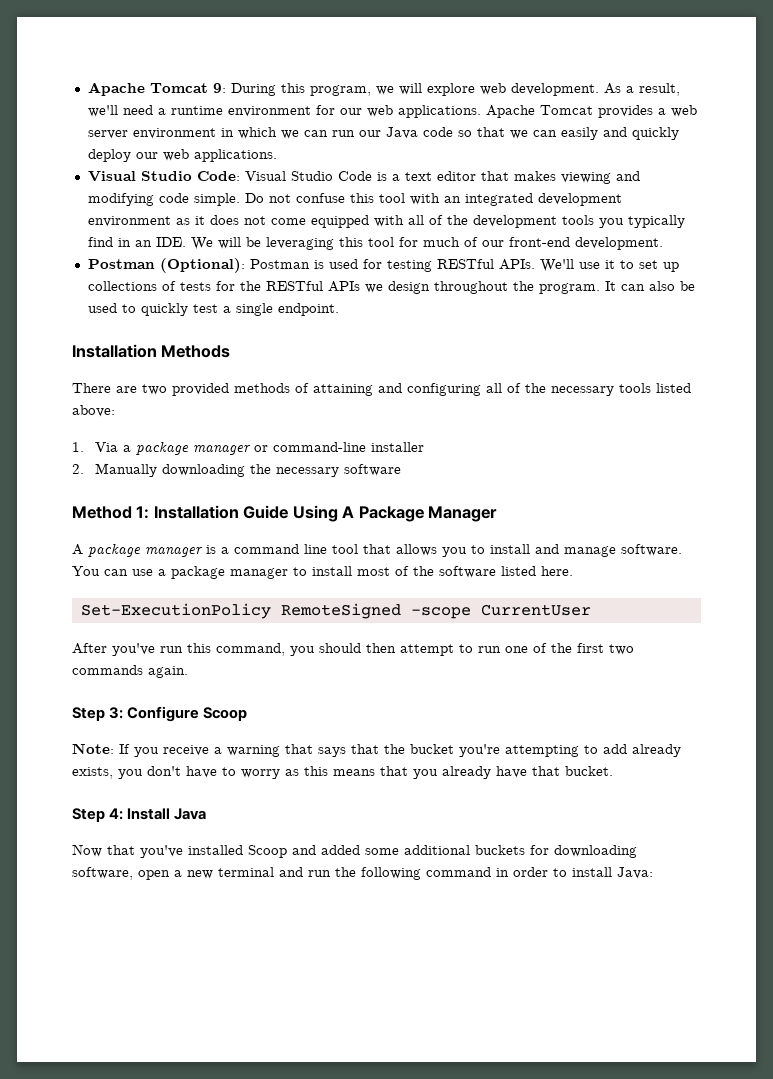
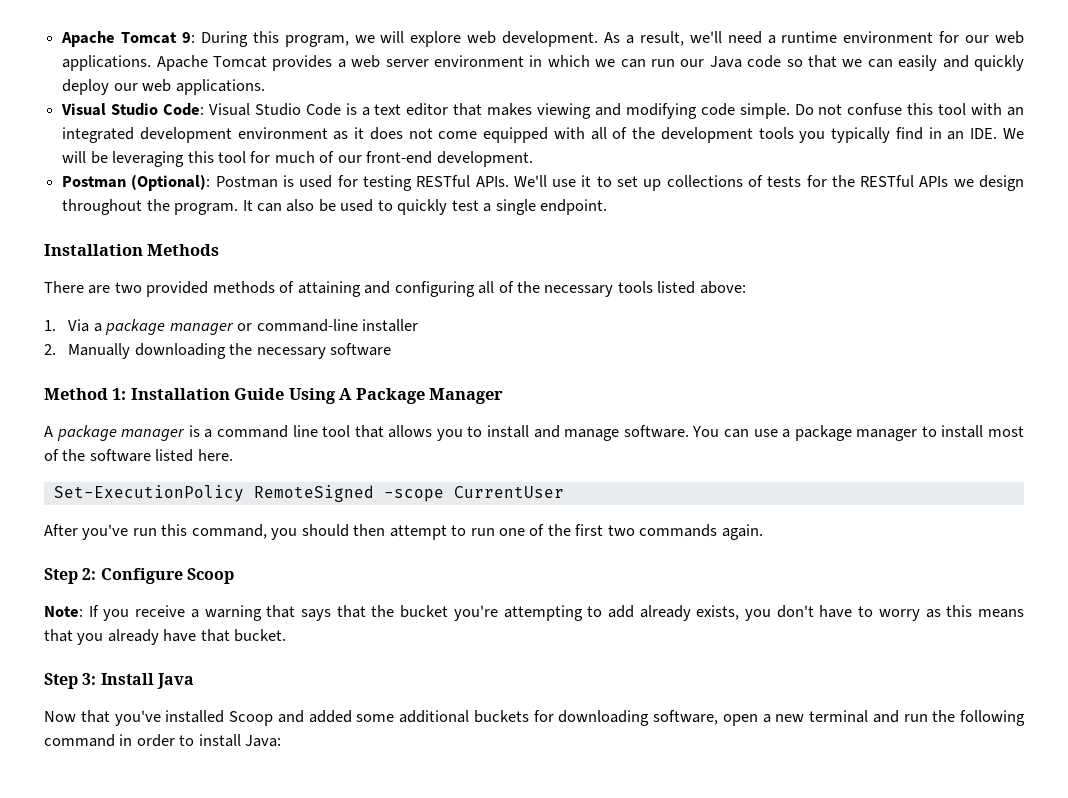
[109,707,124,719] 3: -> [82,568,97,580] 2:
[109,808,124,820] 4: -> [82,673,97,685] 3:

